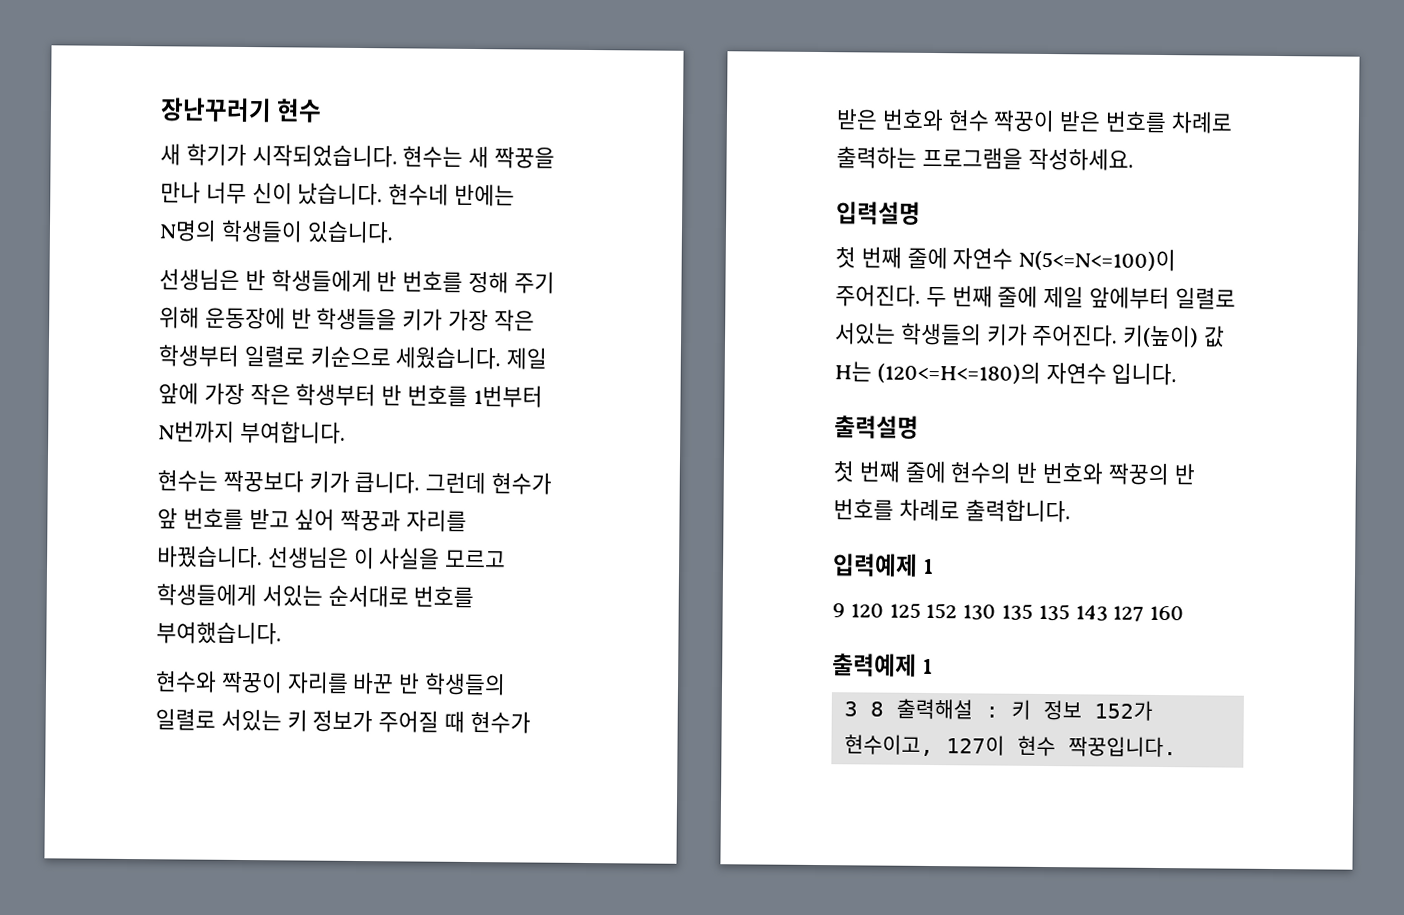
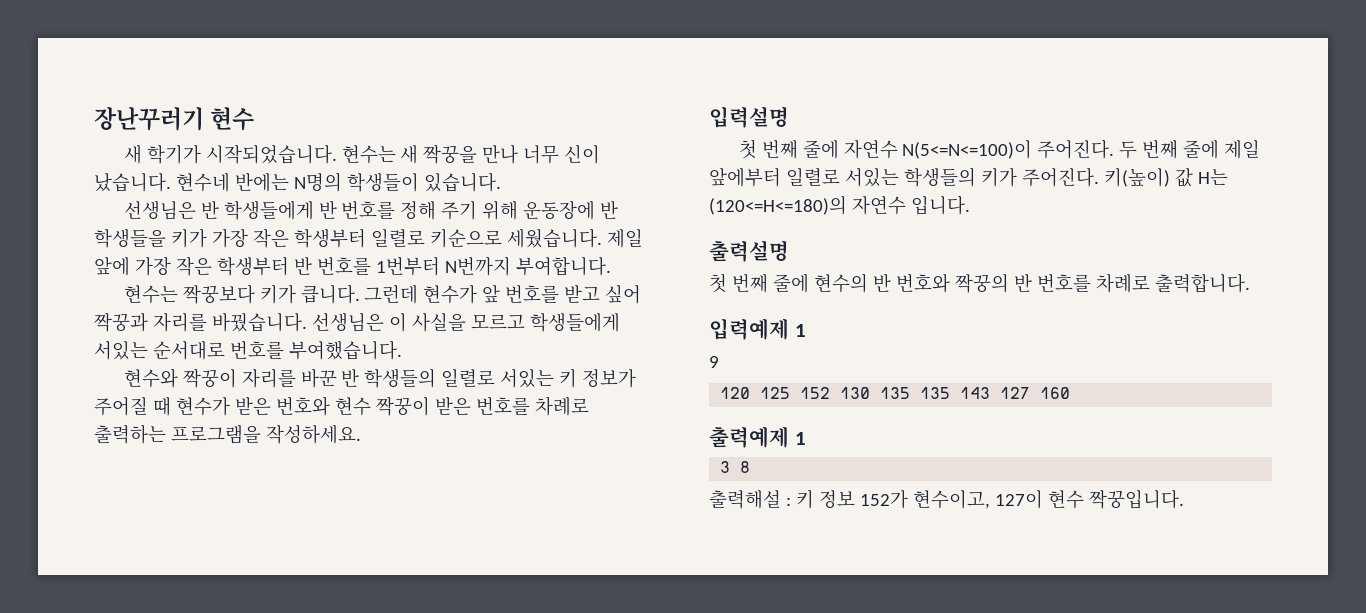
(845, 610) none -> (719, 362) //
(884, 709) none -> (751, 467) //

